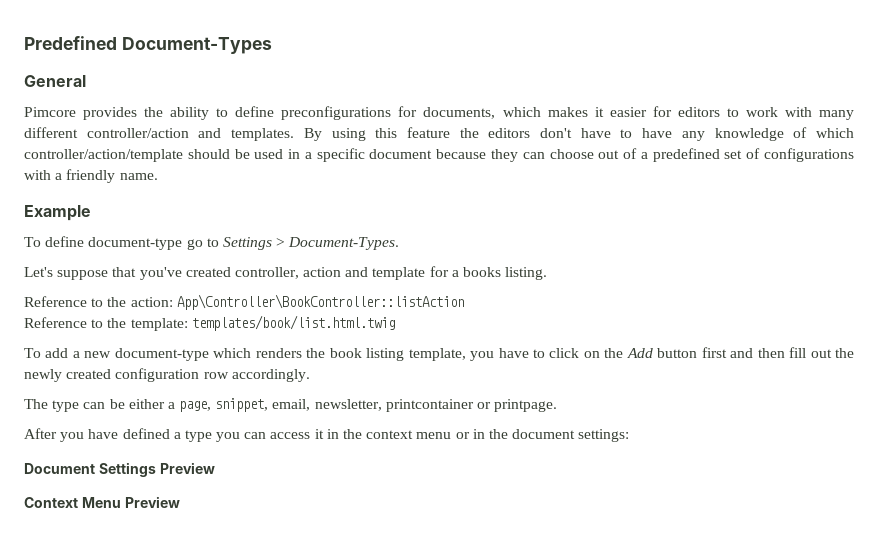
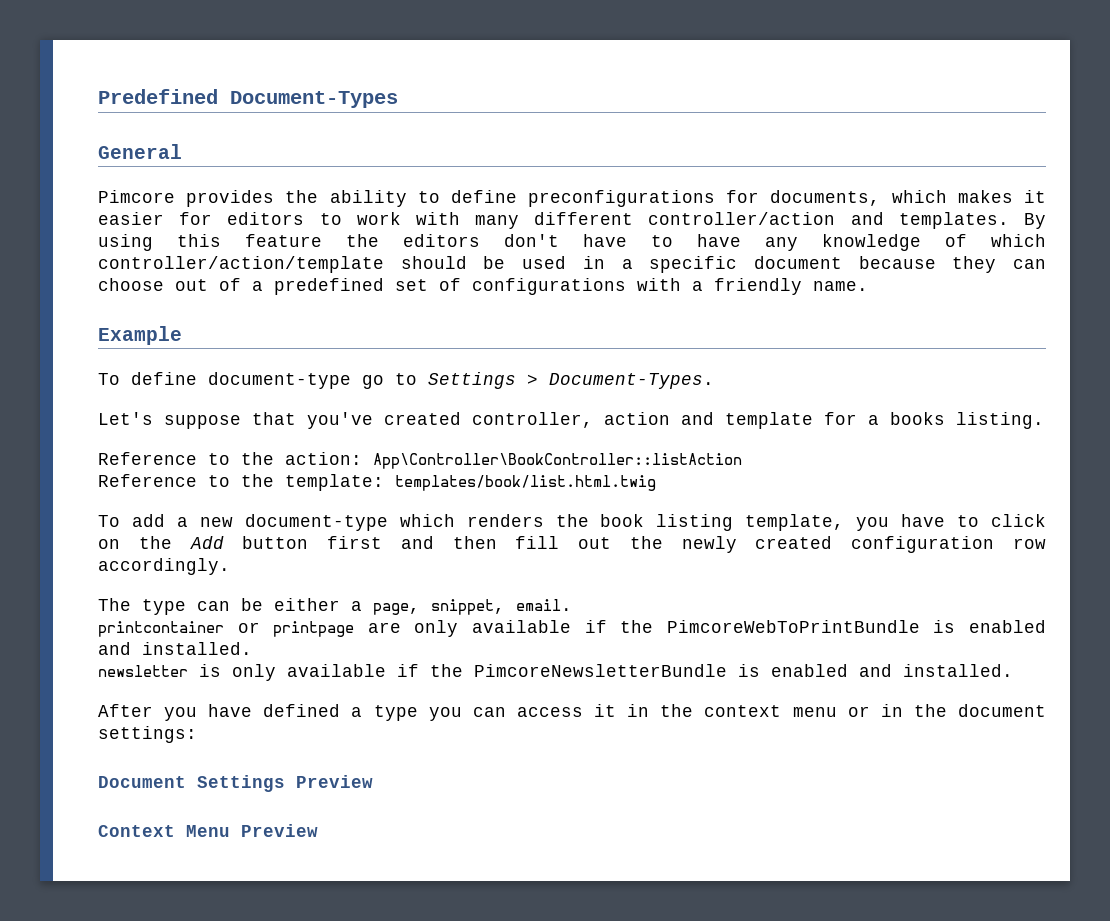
[272,399,558,412] email, newsletter, printcontainer or printpage. -> [516,599,572,611] [98,620,1046,637] [98,642,252,655] [98,664,1013,681] email. // printcontainer or printpage are only available if the PimcoreWebToPrintBundle is enabled and installed. // newsletter is only available if the PimcoreNewsletterBundle is enabled and installed.

